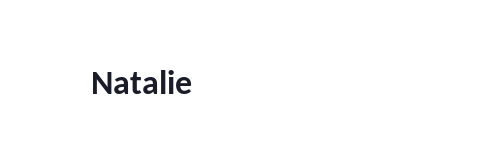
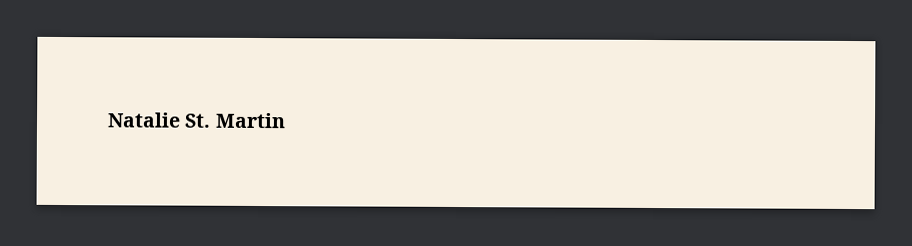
(192, 82) none -> [184,112,286,129] St. Martin

